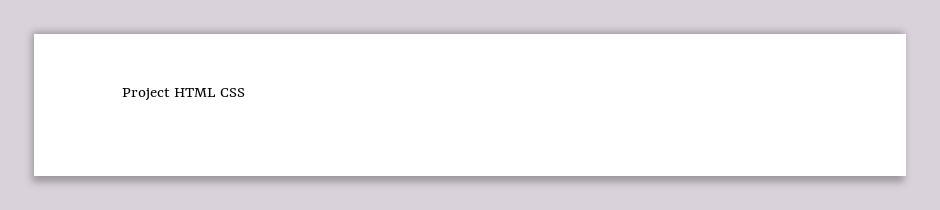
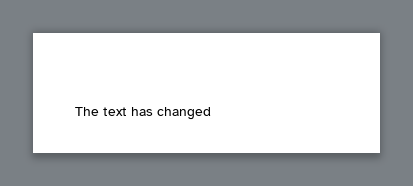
[122,88,245,101] Project HTML CSS -> [75,107,211,120] The text has changed

